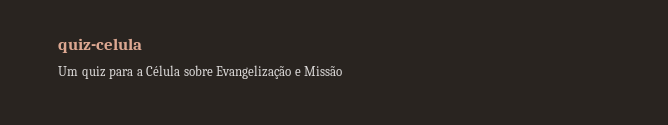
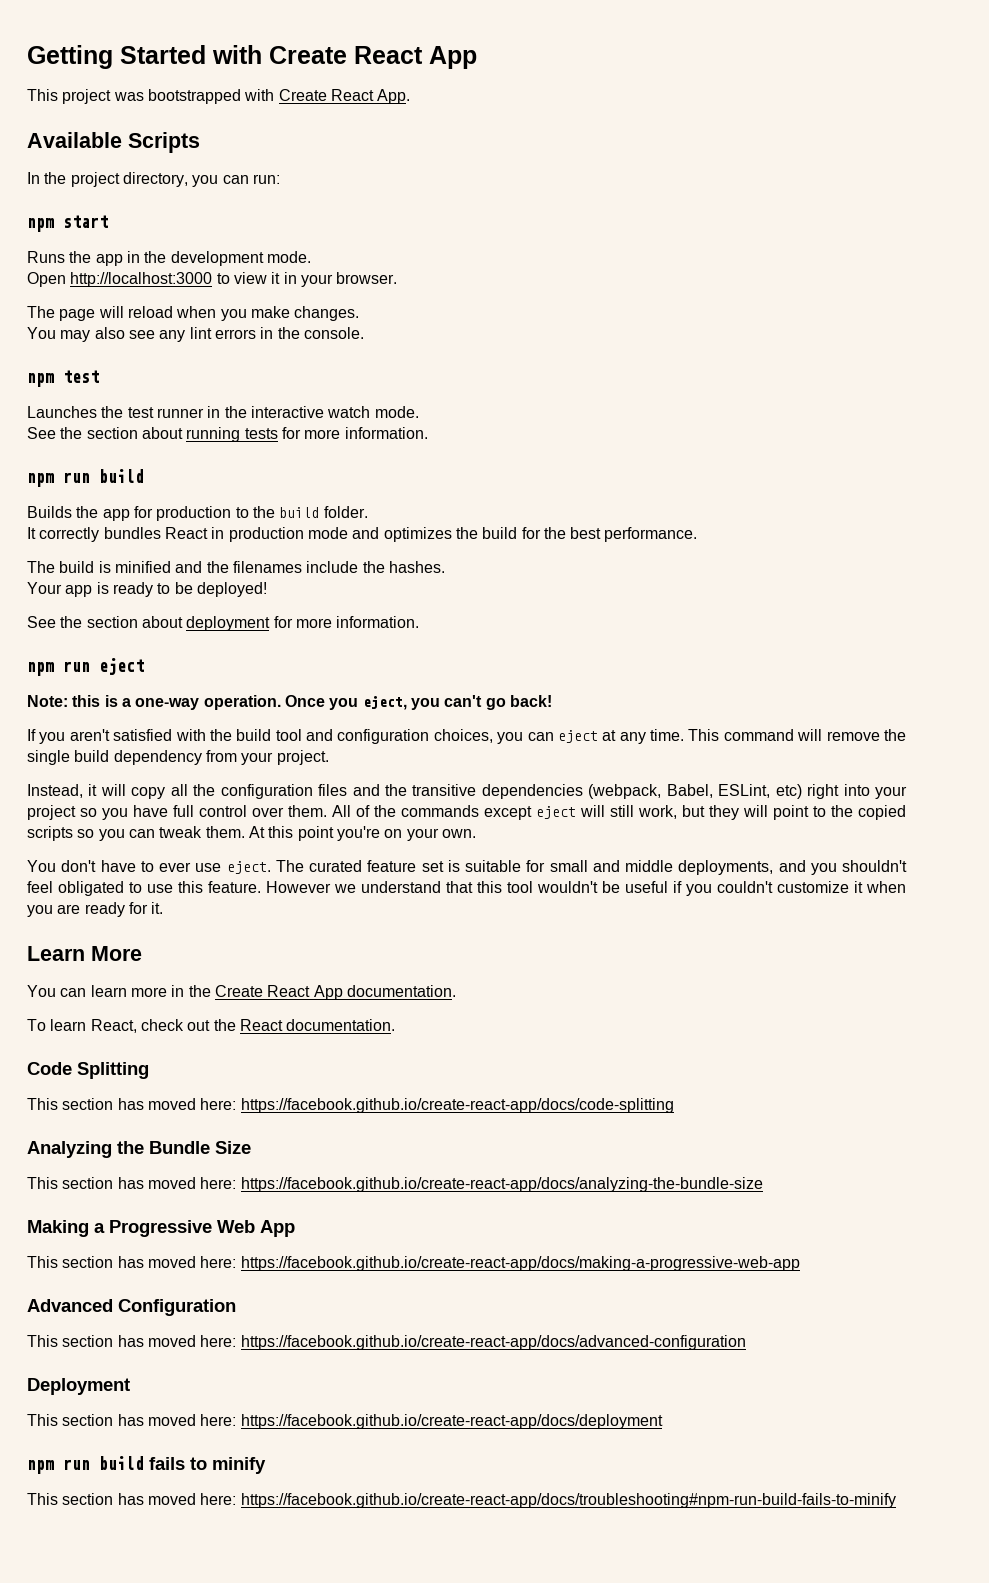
[58,38,142,53] [58,65,343,79] quiz-celula // Um quiz para a Célula sobre Evangelização e Missão -> [27,45,477,69] [27,89,411,104] [27,132,200,153] [27,172,280,187] [27,215,108,232] [27,251,311,266] [27,272,398,287] [27,306,360,321] [27,327,364,342] [27,370,99,387] [27,406,419,418] [27,427,428,442] [27,469,144,487] [27,506,368,521] [27,527,698,542] [27,561,445,573] [27,582,267,597] [27,616,420,631] [27,658,144,676] [27,695,552,710] [27,729,907,744] [27,750,329,765] [27,784,908,799] [27,805,906,820] [27,826,476,841] [27,860,907,875] [27,881,906,896] [27,902,164,917] [27,946,142,961] [27,985,456,1000] [27,1019,396,1033] [27,1062,149,1079] [27,1098,674,1113] [27,1141,251,1158] [27,1177,763,1192] [27,1220,295,1237] [27,1256,800,1271] [27,1299,236,1316] [27,1335,746,1350] [27,1378,130,1395] [27,1414,663,1429] [27,1456,266,1474] [27,1493,896,1508] Getting Started with Create React App // This project was bootstrapped with Create React App. // Available Scripts // In the project directory, you can run: // npm start // Runs the app in the development mode. // Open http://localhost:3000 to view it in your browser. // The page will reload when you make changes. // You may also see any lint errors in the console. // npm test // Launches the test runner in the interactive watch mode. // See the section about running tests for more information. // npm run build // Builds the app for production to the build folder. // It correctly bundles React in production mode and optimizes the build for the best performance. // The build is minified and the filenames include the hashes. // Your app is ready to be deployed! // See the section about deployment for more information. // npm run eject // Note: this is a one-way operation. Once you eject, you can't go back! // If you aren't satisfied with the build tool and configuration choices, you can eject at any time. This command will remove the single build dependency from your project. // Instead, it will copy all the configuration files and the transitive dependencies (webpack, Babel, ESLint, etc) right into your project so you have full control over them. All of the commands except eject will still work, but they will point to the copied scripts so you can tweak them. At this point you're on your own. // You don't have to ever use eject. The curated feature set is suitable for small and middle deployments, and you shouldn't feel obligated to use this feature. However we understand that this tool wouldn't be useful if you couldn't customize it when you are ready for it. // Learn More // You can learn more in the Create React App documentation. // To learn React, check out the React documentation. // Code Splitting // This section has moved here: https://facebook.github.io/create-react-app/docs/code-splitting // Analyzing the Bundle Size // This section has moved here: https://facebook.github.io/create-react-app/docs/analyzing-the-bundle-size // Making a Progressive Web App // This section has moved here: https://facebook.github.io/create-react-app/docs/making-a-progressive-web-app // Advanced Configuration // This section has moved here: https://facebook.github.io/create-react-app/docs/advanced-configuration // Deployment // This section has moved here: https://facebook.github.io/create-react-app/docs/deployment // npm run build fails to minify // This section has moved here: https://facebook.github.io/create-react-app/docs/troubleshooting#npm-run-build-fails-to-minify

